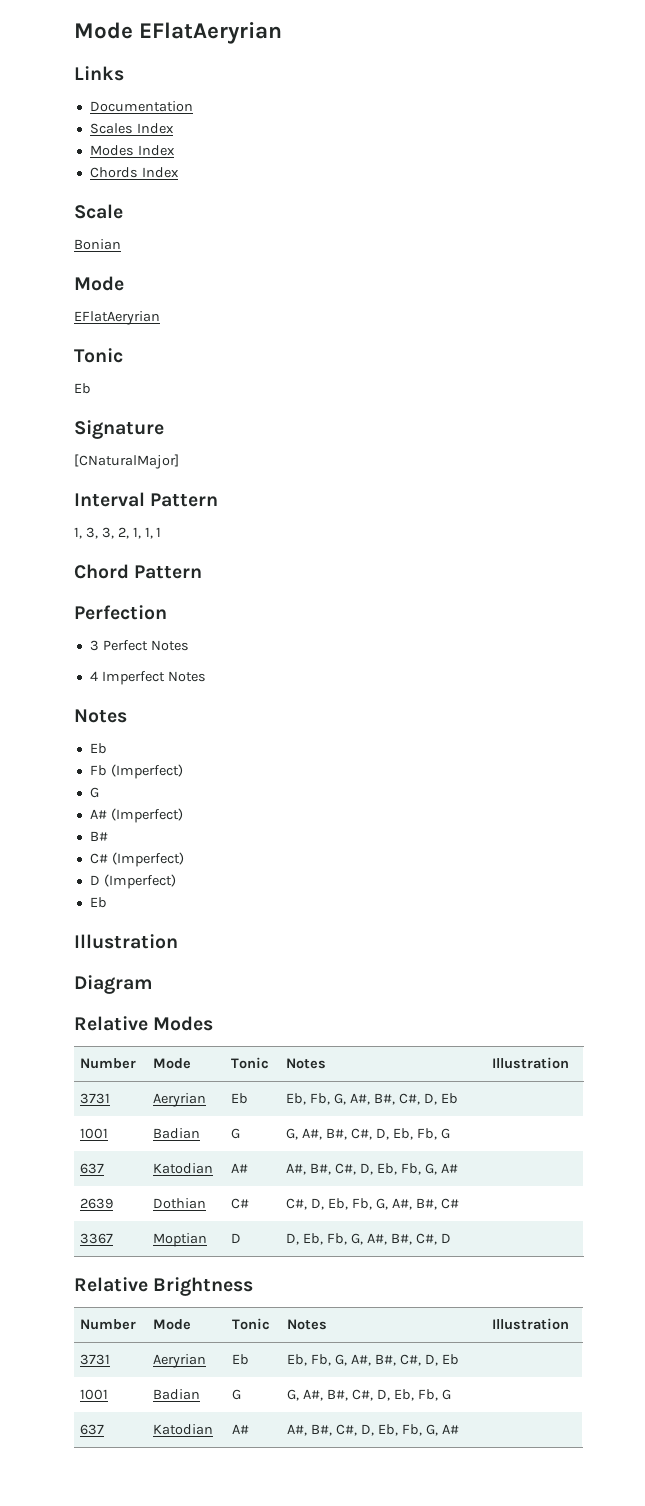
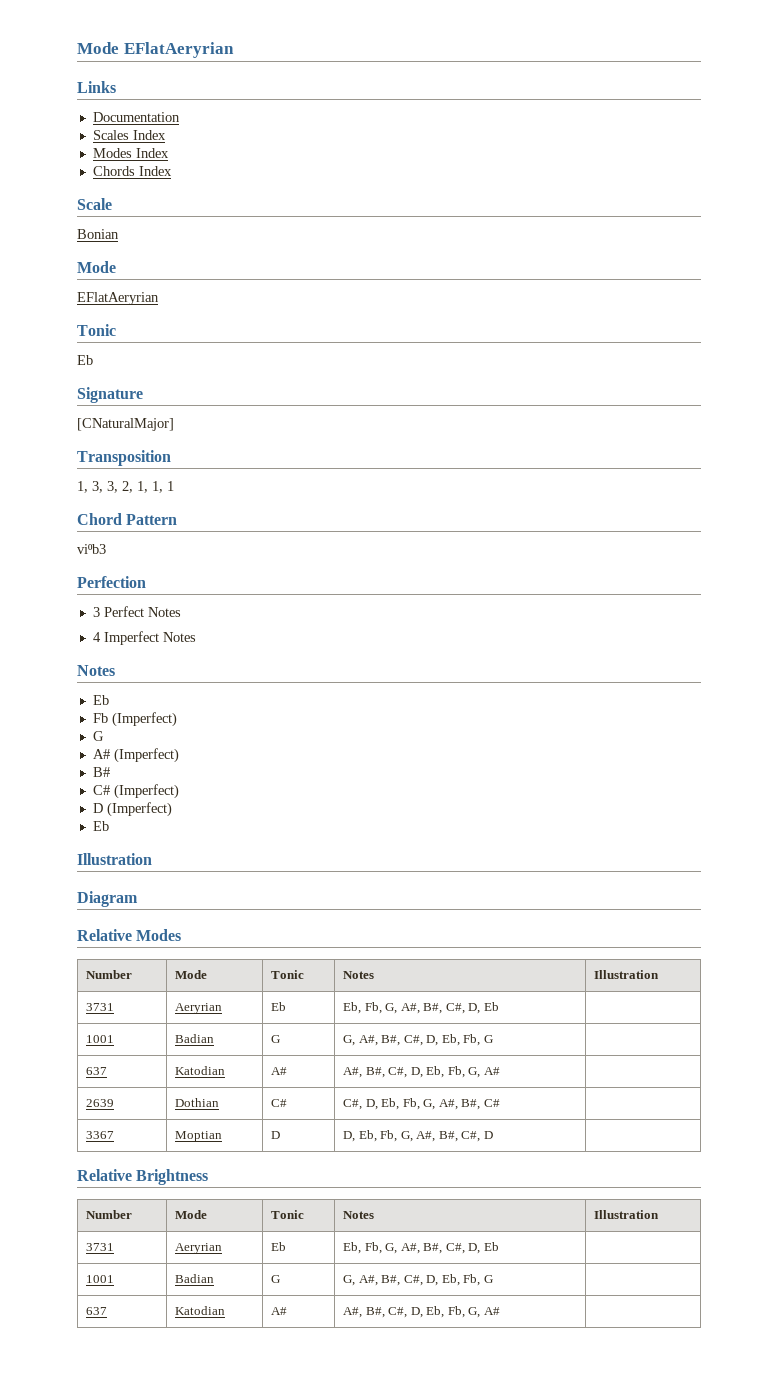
[74,492,219,507] Interval Pattern -> [77,450,171,466] Transposition
(203, 572) none -> [77,544,106,554] // vi⁰b3

